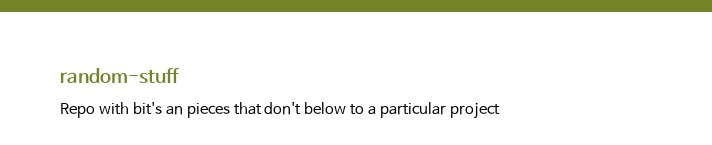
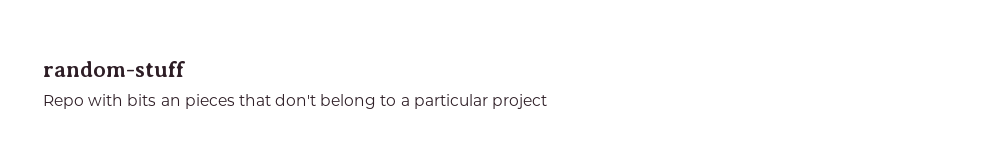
[132,102,162,115] bit's -> [127,94,157,106] bits
[304,102,347,114] below -> [320,94,377,109] belong

